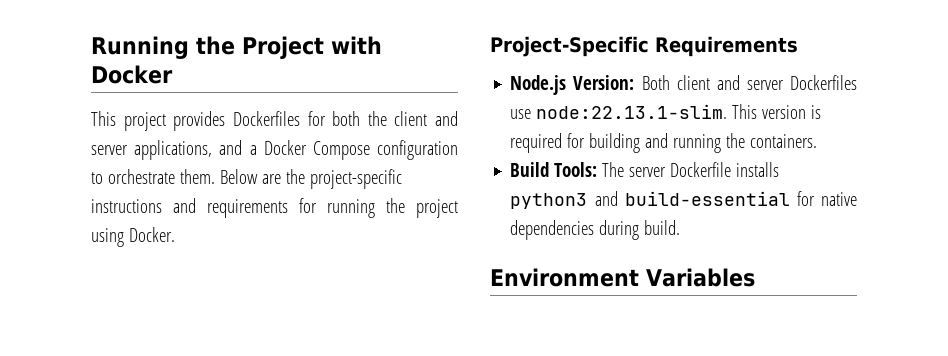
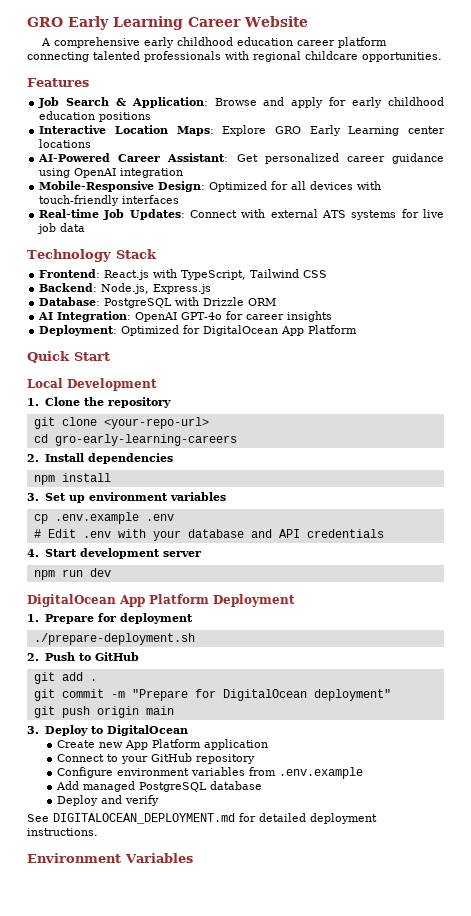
[91,36,382,59] [91,65,173,84] [91,111,458,131] [91,140,458,160] [91,169,402,189] [91,198,458,218] [91,227,175,247] [490,36,798,57] [510,75,857,95] [510,104,822,119] [510,133,818,153] [510,162,780,177] [510,191,857,209] [510,220,681,240] Running the Project with Docker // This project provides Dockerfiles for both the client and server applications, and a Docker Compose configuration to orchestrate them. Below are the project-specific instructions and requirements for running the project using Docker. // Project-Specific Requirements // Node.js Version: Both client and server Dockerfiles use node:22.13.1-slim. This version is required for building and running the containers. // Build Tools: The server Dockerfile installs python3 and build-essential for native dependencies during build. -> [27,16,308,30] [41,37,388,48] [27,51,442,62] [27,78,89,87] [38,97,445,108] [39,111,152,122] [39,125,445,136] [39,139,92,148] [38,153,444,164] [39,168,184,178] [39,181,382,192] [39,195,180,206] [39,209,444,220] [37,223,86,234] [27,249,157,262] [39,269,328,280] [39,283,212,294] [39,297,277,308] [38,311,333,322] [39,325,358,336] [27,351,110,363] [27,378,157,391] [27,397,171,408] [33,417,209,429] [33,434,237,446] [27,453,173,464] [33,473,111,485] [27,492,226,503] [33,512,174,524] [33,529,384,541] [27,548,201,559] [33,568,111,580] [27,594,295,607] [27,613,193,624] [33,633,195,645] [27,652,139,661] [33,672,97,684] [33,689,391,701] [33,706,174,718] [27,725,188,736] [56,739,268,750] [56,753,255,764] [56,767,363,779] [55,781,262,792] [56,795,159,806] [27,813,377,824] [27,828,98,836] GRO Early Learning Career Website // A comprehensive early childhood education career platform connecting talented professionals with regional childcare opportunities. // Features // Job Search & Application: Browse and apply for early childhood education positions // Interactive Location Maps: Explore GRO Early Learning center locations // AI-Powered Career Assistant: Get personalized career guidance using OpenAI integration // Mobile-Responsive Design: Optimized for all devices with touch-friendly interfaces // Real-time Job Updates: Connect with external ATS systems for live job data // Technology Stack // Frontend: React.js with TypeScript, Tailwind CSS // Backend: Node.js, Express.js // Database: PostgreSQL with Drizzle ORM // AI Integration: OpenAI GPT-4o for career insights // Deployment: Optimized for DigitalOcean App Platform // Quick Start // Local Development // 1. Clone the repository // git clone <your-repo-url> // cd gro-early-learning-careers // 2. Install dependencies // npm install // 3. Set up environment variables // cp .env.example .env // # Edit .env with your database and API credentials // 4. Start development server // npm run dev // DigitalOcean App Platform Deployment // 1. Prepare for deployment // ./prepare-deployment.sh // 2. Push to GitHub // git add . // git commit -m "Prepare for DigitalOcean deployment" // git push origin main // 3. Deploy to DigitalOcean // Create new App Platform application // Connect to your GitHub repository // Configure environment variables from .env.example // Add managed PostgreSQL database // Deploy and verify // See DIGITALOCEAN_DEPLOYMENT.md for detailed deployment instructions.

